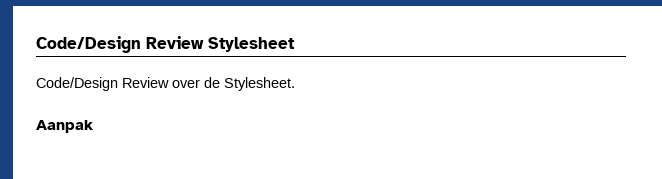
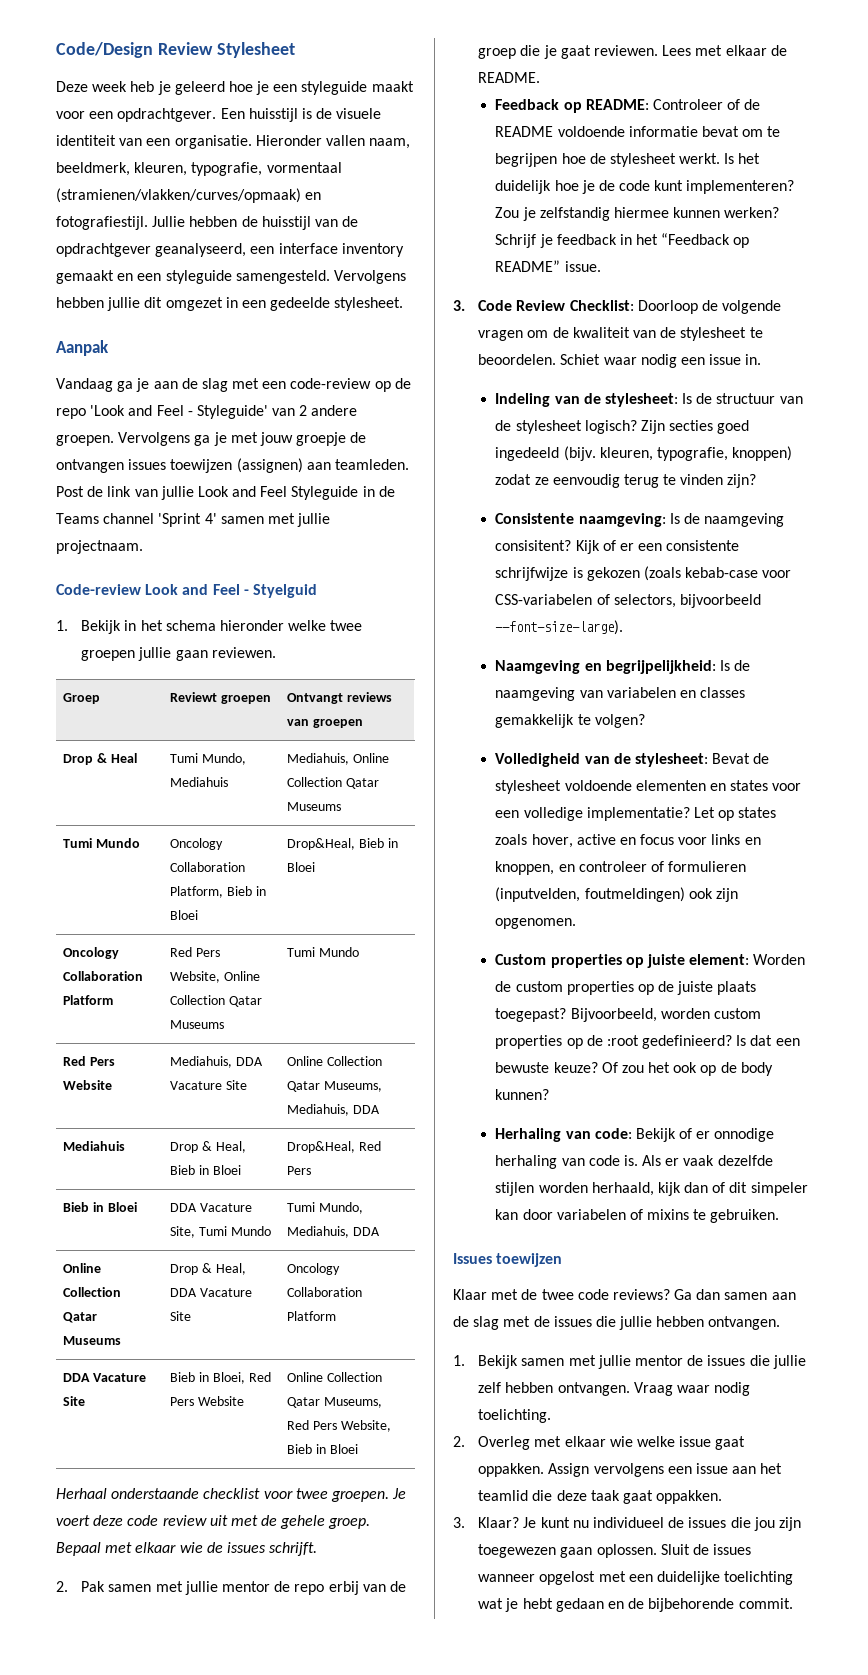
[36,77,295,91] [36,120,94,133] Code/Design Review over de Stylesheet. // Aanpak -> [56,81,414,95] [56,108,382,122] [56,135,411,149] [56,162,342,176] [56,188,322,203] [56,216,359,230] [56,243,404,257] [56,270,406,284] [56,297,404,311] [56,340,109,356] [56,378,411,392] [56,405,358,419] [56,432,367,446] [56,458,409,473] [56,486,395,500] [56,513,331,527] [56,540,143,554] [56,584,317,598] [56,620,363,634] [81,647,276,661] [63,693,101,704] [170,692,272,704] [287,692,393,704] [287,719,364,728] [63,753,138,765] [170,753,247,765] [170,777,229,787] [287,753,390,765] [287,777,380,789] [287,802,342,811] [63,838,141,848] [170,838,224,850] [170,862,246,872] [170,886,267,898] [170,910,199,920] [287,838,399,850] [287,862,316,872] [63,947,120,959] [63,971,144,981] [63,995,114,1005] [170,947,221,957] [170,971,261,983] [170,995,263,1007] [170,1020,225,1029] [287,947,360,957] [63,1056,116,1066] [63,1080,113,1090] [170,1056,264,1068] [170,1080,248,1090] [287,1056,383,1066] [287,1081,383,1092] [287,1104,381,1116] [63,1141,126,1151] [170,1141,247,1153] [170,1165,242,1175] [287,1141,382,1153] [287,1166,312,1175] [63,1202,138,1212] [170,1203,253,1212] [170,1226,272,1238] [287,1202,364,1214] [287,1226,381,1238] [63,1263,102,1273] [63,1287,122,1297] [63,1312,98,1323] [63,1336,122,1345] [170,1263,247,1275] [170,1288,253,1297] [170,1311,192,1321] [287,1263,341,1275] [287,1287,363,1297] [287,1311,337,1321] [63,1373,147,1382] [63,1396,86,1406] [170,1372,271,1384] [170,1396,245,1406] [287,1372,383,1382] [287,1397,383,1408] [287,1420,392,1432] [287,1444,359,1454] [56,1488,407,1502] [56,1515,371,1529] [56,1542,318,1556] [56,1581,406,1595] [478,45,787,59] [478,72,541,83] [495,99,761,113] [495,126,781,137] [495,153,761,167] [495,180,795,194] [495,207,780,221] [495,233,750,248] [495,260,601,272] [453,300,782,314] [478,327,763,341] [478,354,762,368] [495,393,803,407] [495,420,750,434] [495,446,793,461] [495,474,757,488] [495,513,785,527] [495,540,740,554] [495,566,792,581] [495,594,761,608] [495,620,624,635] [495,660,751,674] [495,687,746,701] [495,714,645,728] [495,753,770,767] [495,780,802,794] [495,807,777,821] [495,834,761,848] [495,861,747,875] [495,887,738,902] [495,918,577,929] [495,954,806,968] [495,981,757,995] [495,1008,761,1022] [495,1035,800,1049] [495,1062,773,1076] [495,1089,550,1100] [495,1128,775,1142] [495,1155,773,1169] [495,1182,808,1196] [495,1209,780,1223] [453,1253,563,1267] [453,1289,796,1300] [453,1316,781,1330] [453,1355,806,1369] [478,1382,751,1396] [478,1409,552,1423] [453,1436,746,1450] [478,1463,783,1477] [478,1490,723,1504] [453,1517,801,1531] [478,1544,752,1558] [478,1571,794,1585] [478,1598,793,1612] Deze week heb je geleerd hoe je een styleguide maakt voor een opdrachtgever. Een huisstijl is de visuele identiteit van een organisatie. Hieronder vallen naam, beeldmerk, kleuren, typografie, vormentaal (stramienen/vlakken/curves/opmaak) en fotografiestijl. Jullie hebben de huisstijl van de opdrachtgever geanalyseerd, een interface inventory gemaakt en een styleguide samengesteld. Vervolgens hebben jullie dit omgezet in een gedeelde stylesheet. // Aanpak // Vandaag ga je aan de slag met een code-review op de repo 'Look and Feel - Styleguide' van 2 andere groepen. Vervolgens ga je met jouw groepje de ontvangen issues toewijzen (assignen) aan teamleden. Post de link van jullie Look and Feel Styleguide in de Teams channel 'Sprint 4' samen met jullie projectnaam. // Code-review Look and Feel - Styelguid // 1. Bekijk in het schema hieronder welke twee groepen jullie gaan reviewen. // Groep | Reviewt groepen | Ontvangt reviews van groepen // Drop & Heal | Tumi Mundo, Mediahuis | Mediahuis, Online Collection Qatar Museums // Tumi Mundo | Oncology Collaboration Platform, Bieb in Bloei | Drop&Heal, Bieb in Bloei // Oncology Collaboration Platform | Red Pers Website, Online Collection Qatar Museums | Tumi Mundo // Red Pers Website | Mediahuis, DDA Vacature Site | Online Collection Qatar Museums, Mediahuis, DDA // Mediahuis | Drop & Heal, Bieb in Bloei | Drop&Heal, Red Pers // Bieb in Bloei | DDA Vacature Site, Tumi Mundo | Tumi Mundo, Mediahuis, DDA // Online Collection Qatar Museums | Drop & Heal, DDA Vacature Site | Oncology Collaboration Platform // DDA Vacature Site | Bieb in Bloei, Red Pers Website | Online Collection Qatar Museums, Red Pers Website, Bieb in Bloei // Herhaal onderstaande checklist voor twee groepen. Je voert deze code review uit met de gehele groep. Bepaal met elkaar wie de issues schrijft. // 2. Pak samen met jullie mentor de repo erbij van de groep die je gaat reviewen. Lees met elkaar de README. // Feedback op README: Controleer of de README voldoende informatie bevat om te begrijpen hoe de stylesheet werkt. Is het duidelijk hoe je de code kunt implementeren? Zou je zelfstandig hiermee kunnen werken? Schrijf je feedback in het “Feedback op README” issue. // 3. Code Review Checklist: Doorloop de volgende vragen om de kwaliteit van de stylesheet te beoordelen. Schiet waar nodig een issue in. // Indeling van de stylesheet: Is de structuur van de stylesheet logisch? Zijn secties goed ingedeeld (bijv. kleuren, typografie, knoppen) zodat ze eenvoudig terug te vinden zijn? // Consistente naamgeving: Is de naamgeving consisitent? Kijk of er een consistente schrijfwijze is gekozen (zoals kebab-case voor CSS-variabelen of selectors, bijvoorbeeld --font-size-large). // Naamgeving en begrijpelijkheid: Is de naamgeving van variabelen en classes gemakkelijk te volgen? // Volledigheid van de stylesheet: Bevat de stylesheet voldoende elementen en states voor een volledige implementatie? Let op states zoals hover, active en focus voor links en knoppen, en controleer of formulieren (inputvelden, foutmeldingen) ook zijn opgenomen. // Custom properties op juiste element: Worden de custom properties op de juiste plaats toegepast? Bijvoorbeeld, worden custom properties op de :root gedefinieerd? Is dat een bewuste keuze? Of zou het ook op de body kunnen? // Herhaling van code: Bekijk of er onnodige herhaling van code is. Als er vaak dezelfde stijlen worden herhaald, kijk dan of dit simpeler kan door variabelen of mixins te gebruiken. // Issues toewijzen // Klaar met de twee code reviews? Ga dan samen aan de slag met de issues die jullie hebben ontvangen. // 1. Bekijk samen met jullie mentor de issues die jullie zelf hebben ontvangen. Vraag waar nodig toelichting. // 2. Overleg met elkaar wie welke issue gaat oppakken. Assign vervolgens een issue aan het teamlid die deze taak gaat oppakken. // 3. Klaar? Je kunt nu individueel de issues die jou zijn toegewezen gaan oplossen. Sluit de issues wanneer opgelost met een duidelijke toelichting wat je hebt gedaan en de bijbehorende commit.

